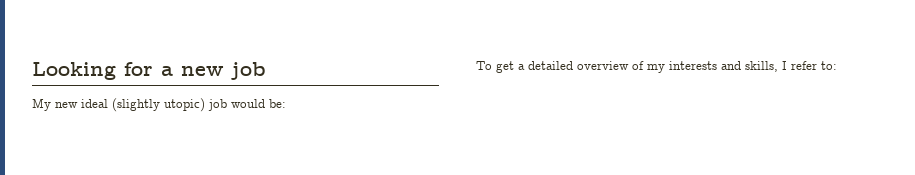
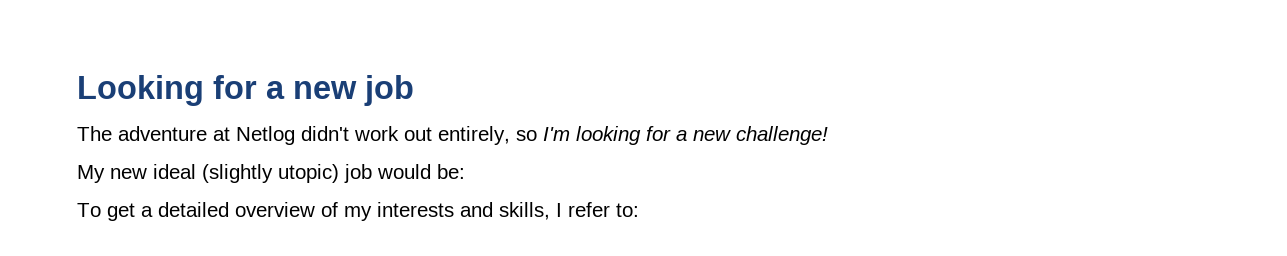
(266, 71) none -> [77,126,828,145] // The adventure at Netlog didn't work out entirely, so I'm looking for a new challenge!

